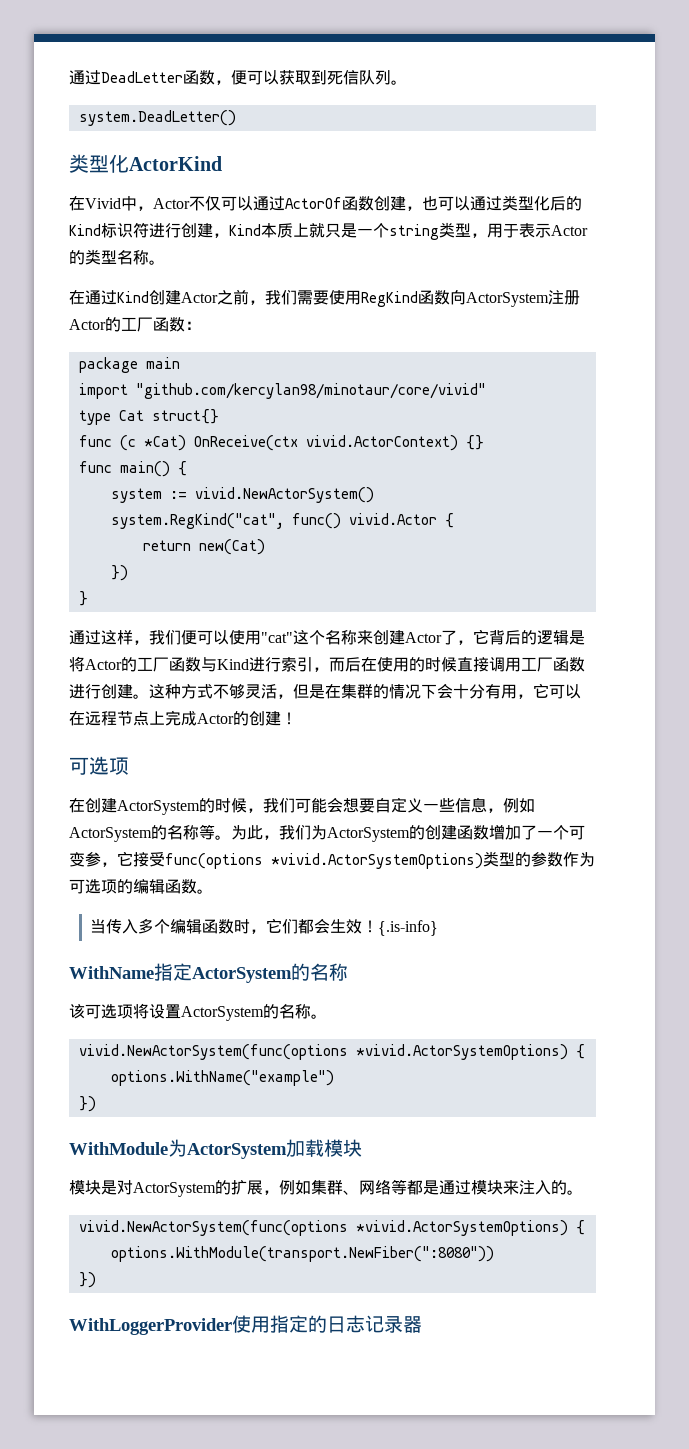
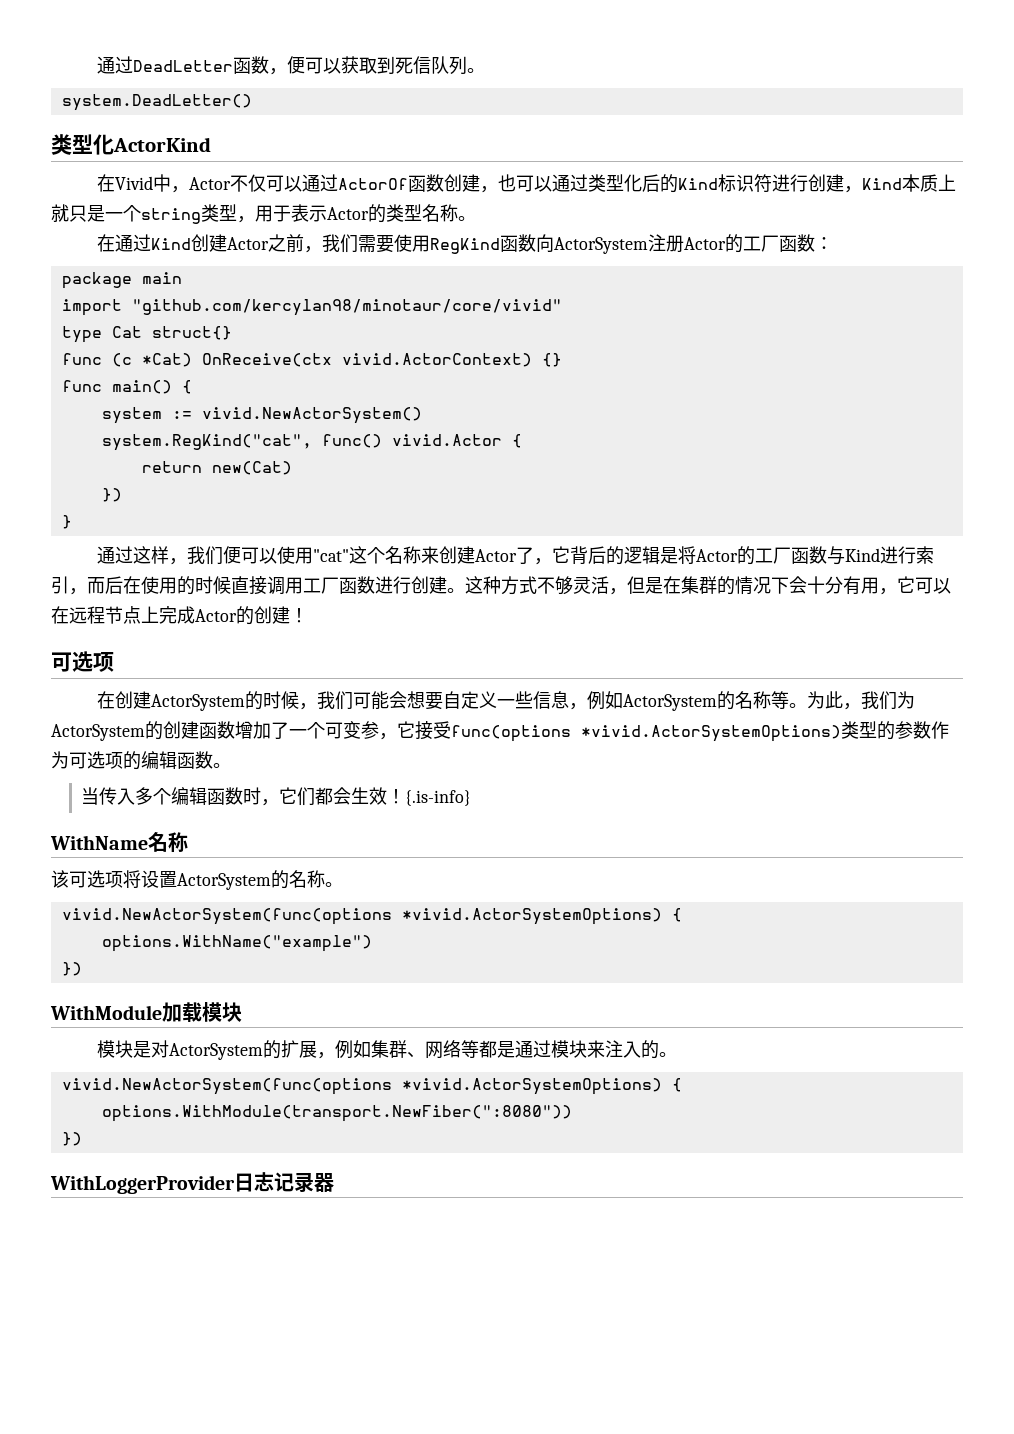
[154,963,310,983] 指定ActorSystem的 -> (148, 842) none
[168,1139,287,1159] 为ActorSystem -> (162, 1012) none
[232,1315,327,1333] 使用指定的 -> (235, 1184) none

